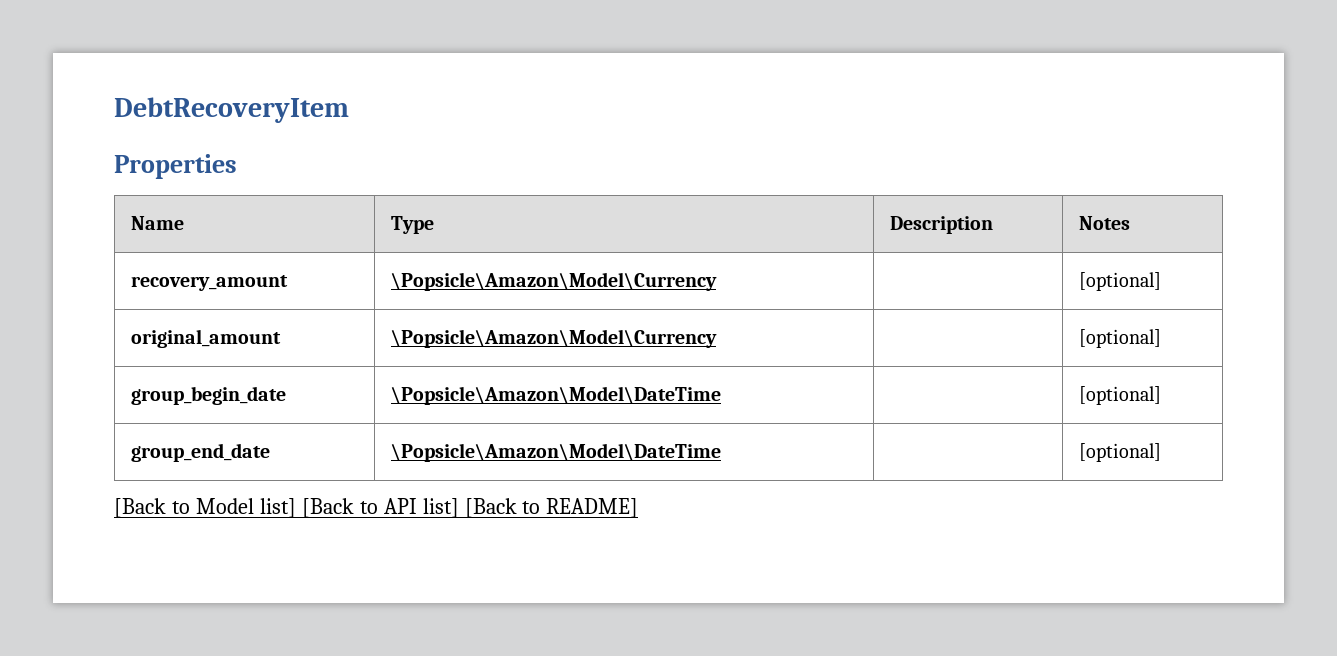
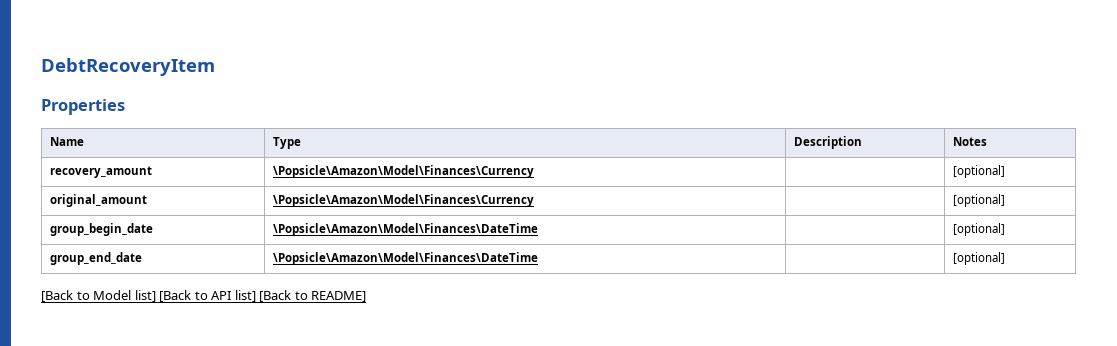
[390,272,717,291] \Popsicle\Amazon\Model\Currency -> [273,165,535,178] \Popsicle\Amazon\Model\Finances\Currency
[390,329,717,348] \Popsicle\Amazon\Model\Currency -> [273,194,535,207] \Popsicle\Amazon\Model\Finances\Currency
[390,386,721,405] \Popsicle\Amazon\Model\DateTime -> [273,223,539,236] \Popsicle\Amazon\Model\Finances\DateTime
[390,443,721,462] \Popsicle\Amazon\Model\DateTime -> [273,252,539,265] \Popsicle\Amazon\Model\Finances\DateTime

